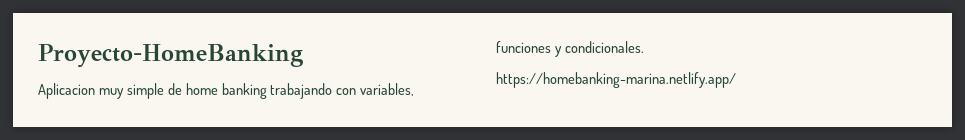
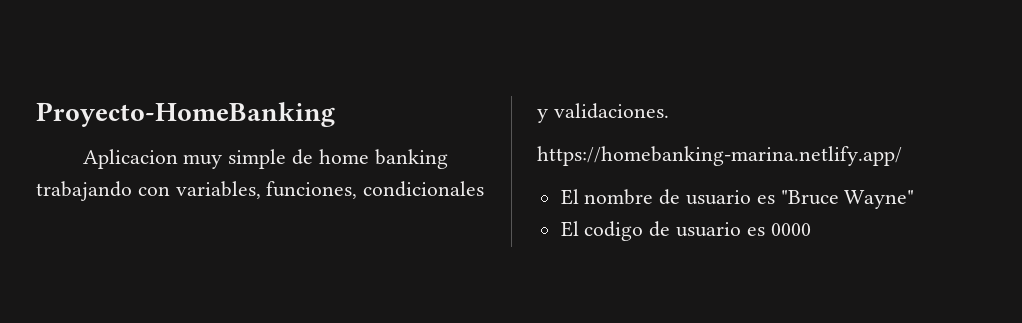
[496,41,644,57] [496,72,736,88] funciones y condicionales. // https://homebanking-marina.netlify.app/ -> [266,181,485,199] [537,103,669,123] [537,146,902,166] [560,189,915,209] [560,221,811,241] funciones, condicionales y validaciones. // https://homebanking-marina.netlify.app/ // El nombre de usuario es "Bruce Wayne" // El codigo de usuario es 0000

